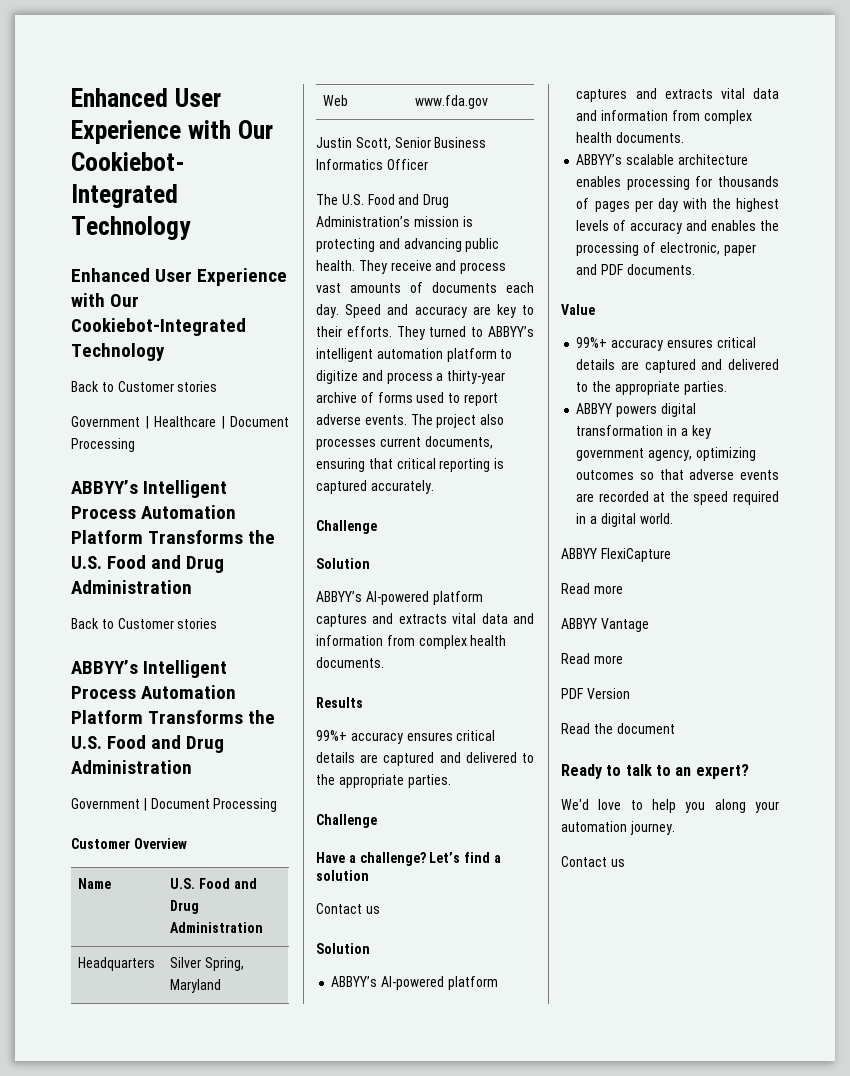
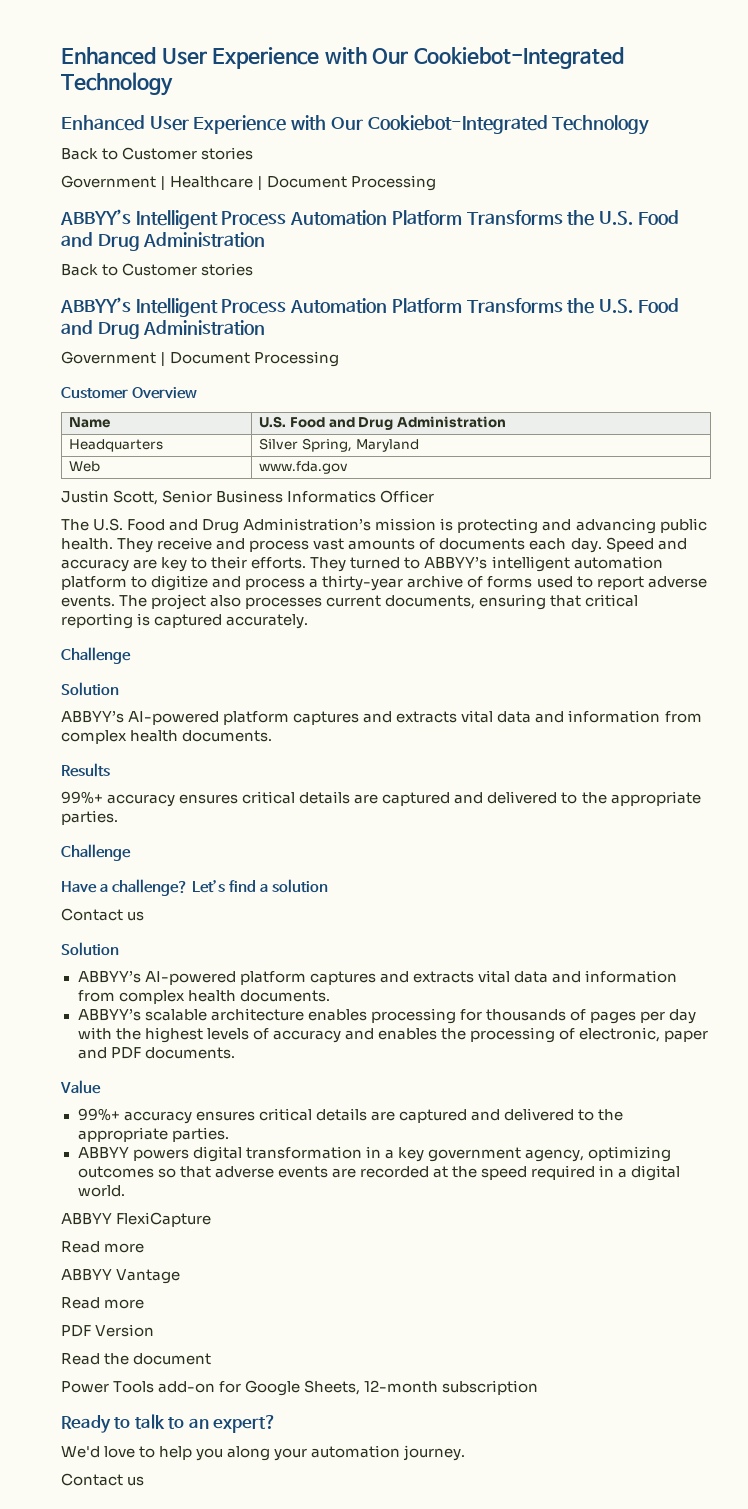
(675, 728) none -> [61,1380,539,1396] // Power Tools add-on for Google Sheets, 12-month subscription

